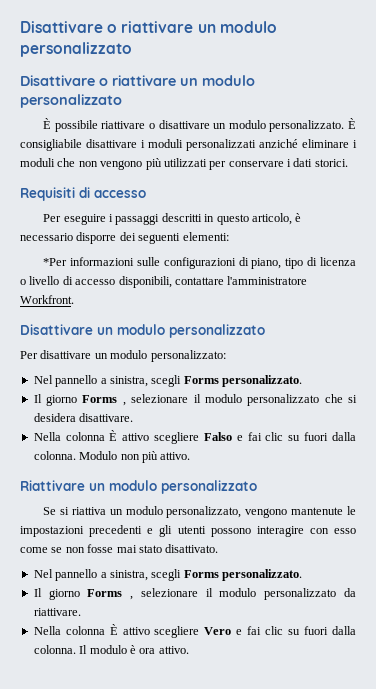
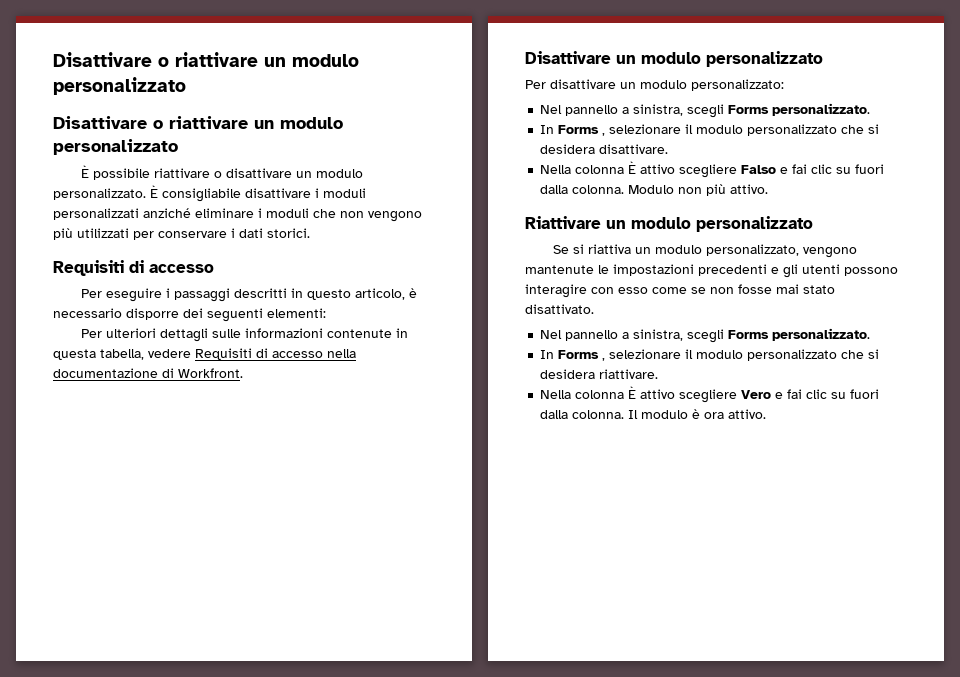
[43,257,356,269] [20,276,308,288] *Per informazioni sulle configurazioni di piano, tipo di licenza o livello di accesso disponibili, contattare l'amministratore -> [81,328,409,342] [53,348,356,360] [53,368,174,378] Per ulteriori dettagli sulle informazioni contenute in questa tabella, vedere Requisiti di accesso nella documentazione di
[33,394,78,406] Il giorno -> [540,125,555,134] In
[33,588,356,600] Il giorno Forms , selezionare il modulo personalizzato da -> [540,349,880,361] [540,369,596,379] In Forms , selezionare il modulo personalizzato che si desidera

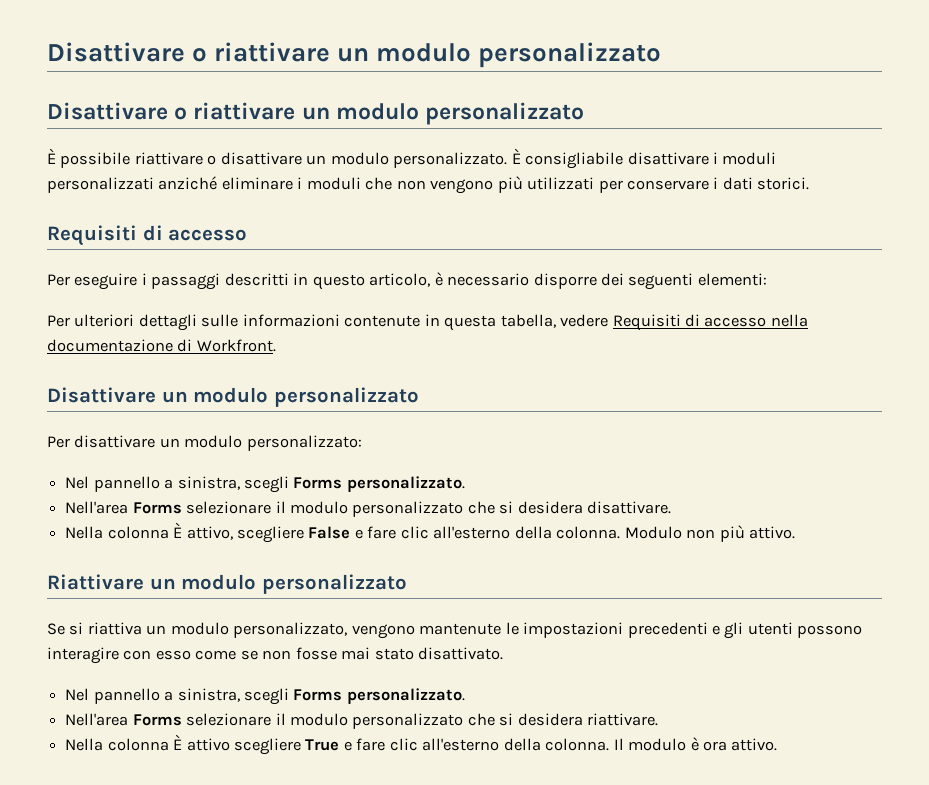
[540,125,606,136] In Forms , -> [65,501,182,514] Nell'area Forms
[640,164,885,178] [540,185,569,194] attivo scegliere Falso e fai clic su fuori dalla -> [186,526,552,543] attivo, scegliere False e fare clic all'esterno della
[540,350,606,361] In Forms , -> [65,713,182,726] Nell'area Forms
[741,389,880,399] [540,410,569,419] Vero e fai clic su fuori dalla -> [305,738,541,751] True e fare clic all'esterno della

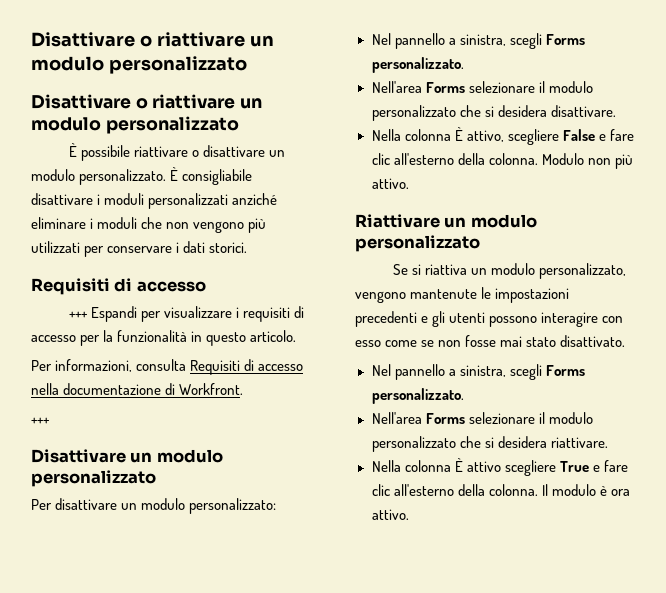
[47,272,767,290] [47,314,609,331] Per eseguire i passaggi descritti in questo articolo, è necessario disporre dei seguenti elementi: // Per ulteriori dettagli sulle informazioni contenute in questa tabella, vedere -> [68,306,305,322] [31,330,297,346] [31,359,187,372] +++ Espandi per visualizzare i requisiti di accesso per la funzionalità in questo articolo. // Per informazioni, consulta
(276, 345) none -> [31,417,50,424] // +++

